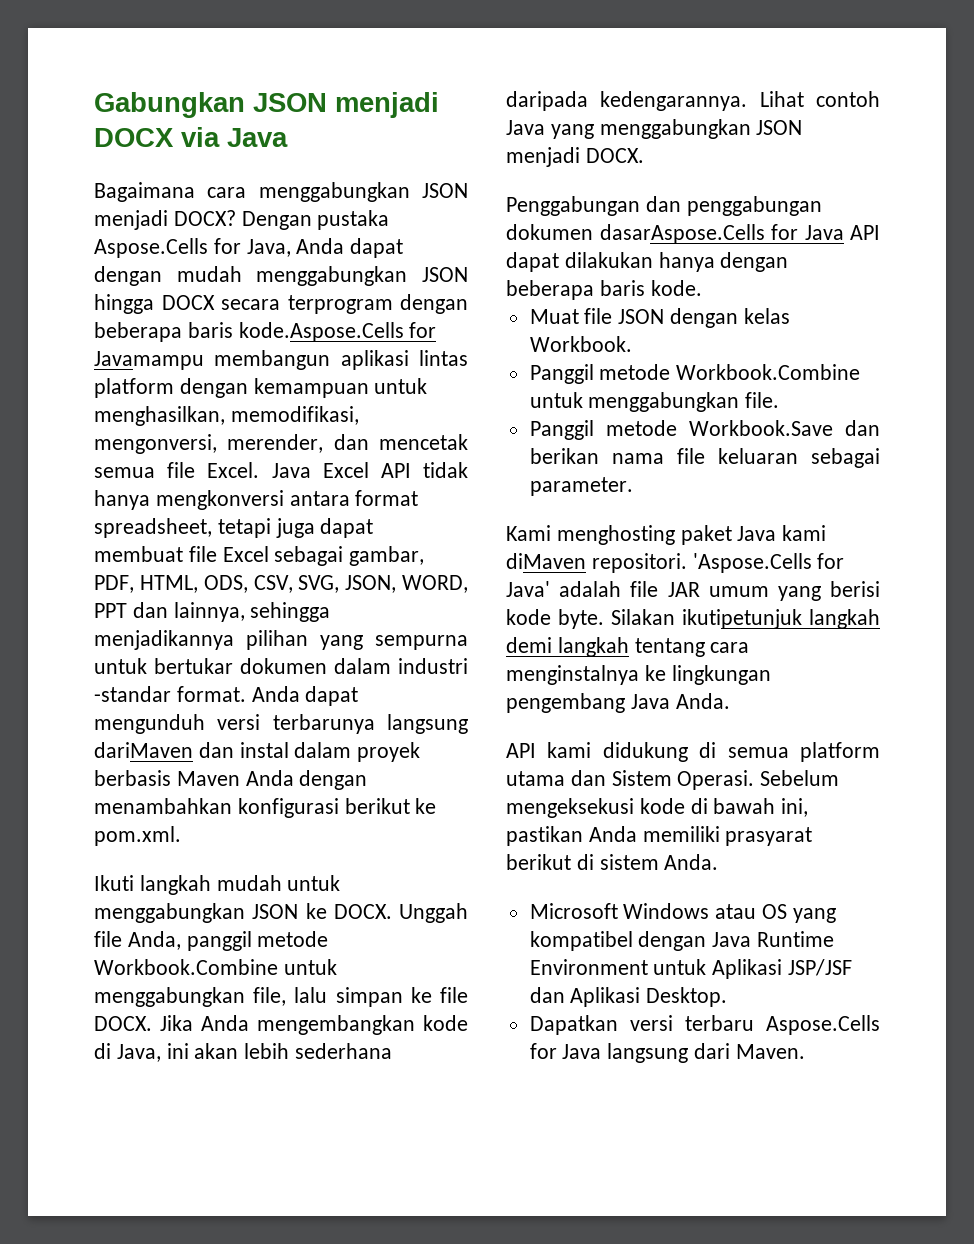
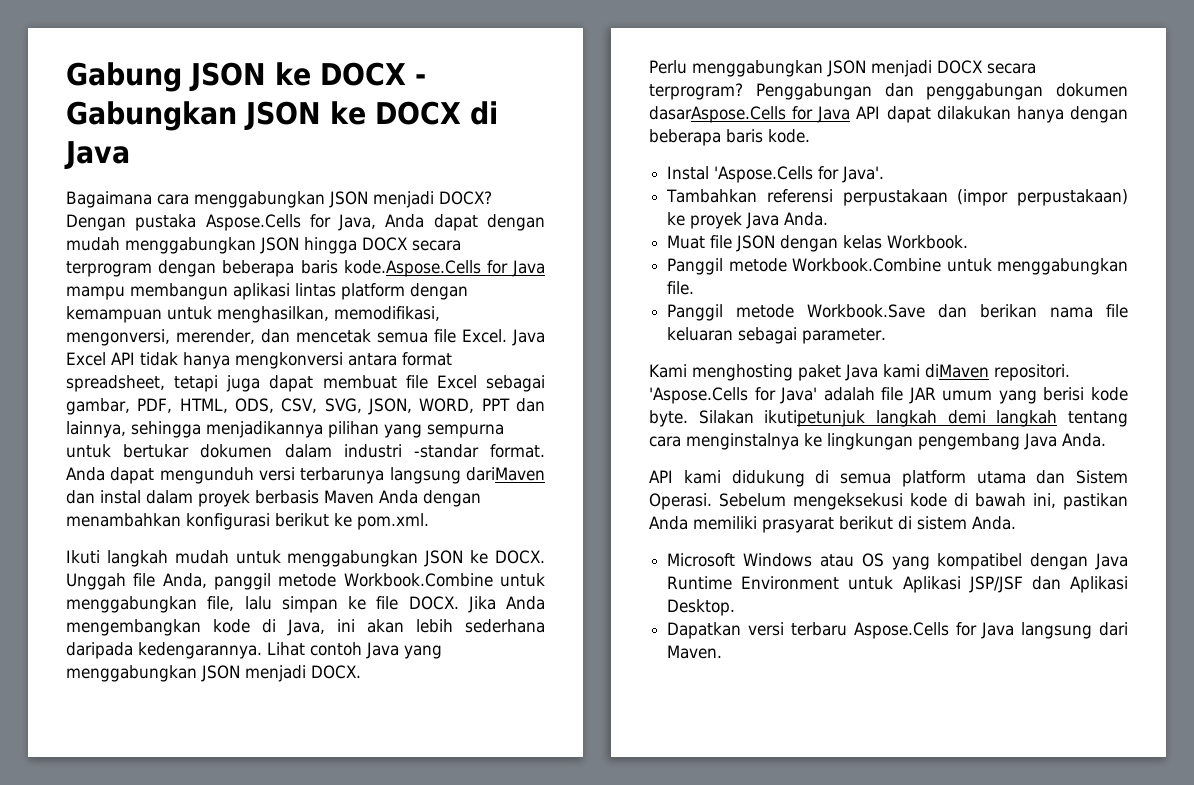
[94,92,439,118] [94,127,220,147] Gabungkan JSON menjadi DOCX via -> [66,62,426,92] [66,101,498,131] Gabung JSON ke DOCX - Gabungkan JSON ke DOCX di
[94,351,204,370] Javamampu -> [512,260,545,277] [66,286,125,300] Java mampu
(644, 155) none -> [649,60,1036,77] [649,83,743,100] Perlu menggabungkan JSON menjadi DOCX secara terprogram?
(702, 288) none -> [667,166,885,183] [666,189,1128,206] [667,212,829,229] // Instal 'Aspose.Cells for Java'. // Tambahkan referensi perpustakaan (impor perpustakaan) ke proyek Java Anda.

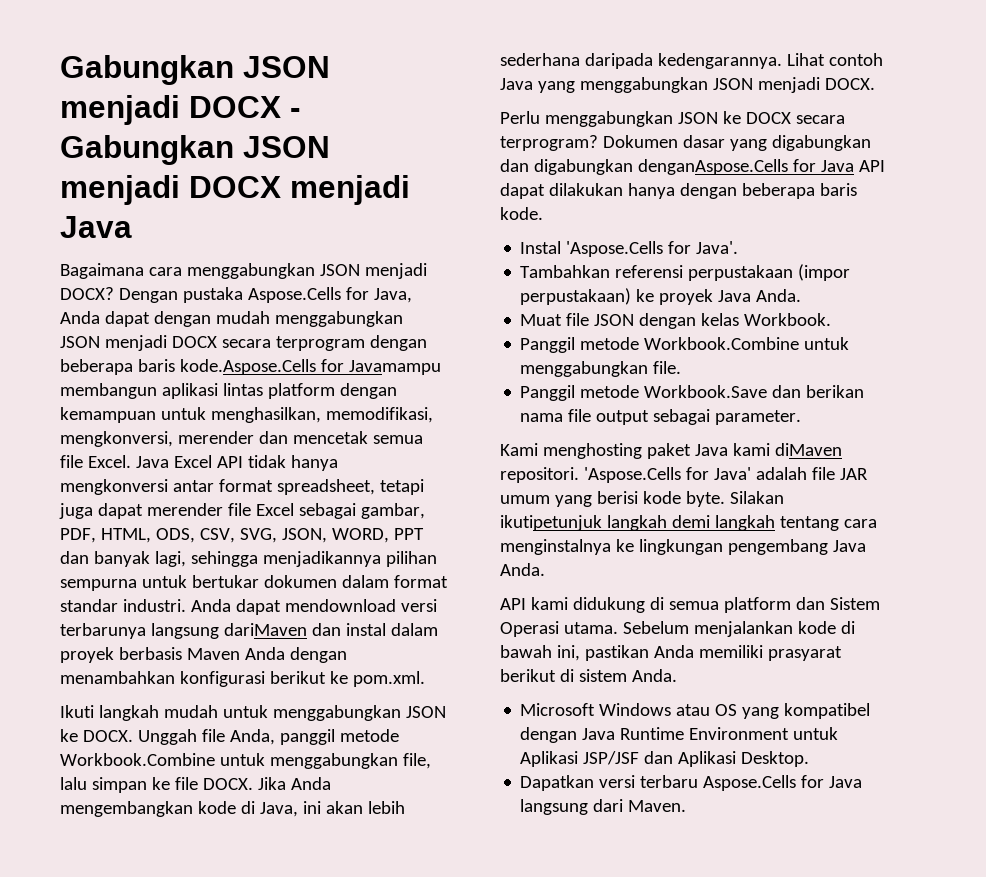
[66,62,311,92] Gabung JSON ke -> [60,55,330,85] [60,95,180,125] Gabungkan JSON menjadi
[330,101,498,125] ke DOCX di -> [60,175,410,205] menjadi DOCX menjadi
[304,237,357,254] hingga -> [104,335,167,351] menjadi
[512,260,545,277] [66,286,125,300] Java mampu -> [348,360,441,375] Javamampu
[66,329,255,346] mengonversi, merender, -> [60,431,254,447] mengkonversi, merender
[348,353,397,366] antara -> [172,480,214,492] antar
[322,375,397,389] membuat -> [146,503,223,516] merender
[66,421,126,438] lainnya, -> [93,551,186,567] banyak lagi,
[384,424,422,438] yang -> (437, 559) none
[343,444,545,458] [66,467,254,484] industri -standar format. Anda dapat mengunduh -> [393,575,448,588] [60,599,396,615] format standar industri. Anda dapat mendownload
[871,60,932,77] menjadi -> [722,111,741,124] ke
[755,83,1128,100] [649,106,786,123] Penggabungan dan penggabungan dokumen dasarAspose.Cells -> [602,135,871,151] [500,159,788,175] Dokumen dasar yang digabungkan dan digabungkan denganAspose.Cells
[667,327,734,341] keluaran -> [596,410,650,425] output
[976,471,1026,484] utama -> (791, 605) none
[649,493,903,510] Operasi. Sebelum mengeksekusi -> [500,621,793,637] Operasi utama. Sebelum menjalankan

